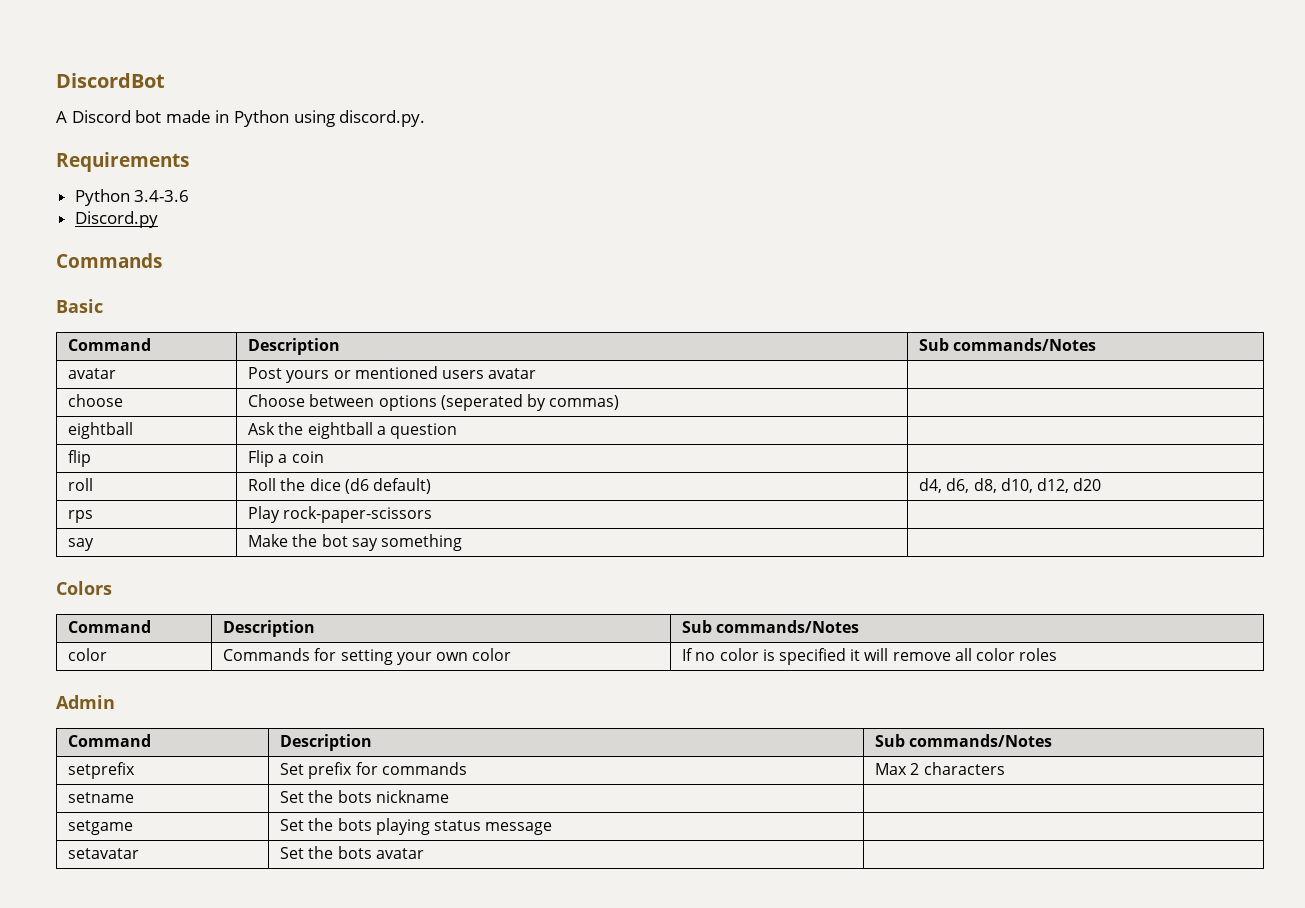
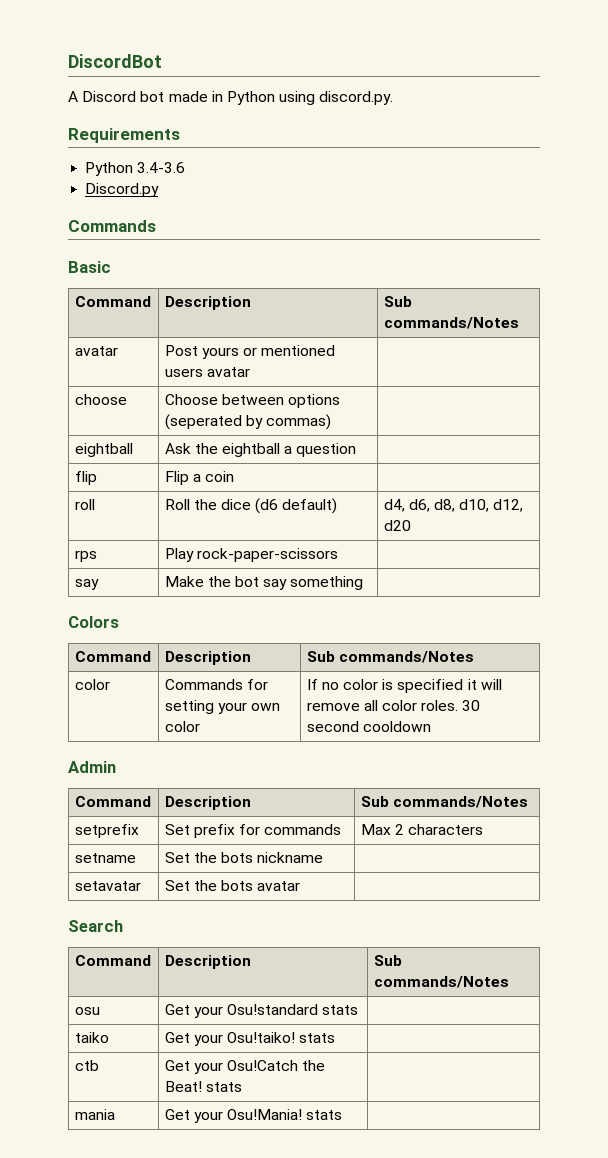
[1019,648,1058,661] roles -> [421,700,481,711] [306,721,431,732] roles. 30 second cooldown
[68,820,134,835] [280,818,553,835] // setgame | Set the bots playing status message | -> (324, 857) none
(424, 853) none -> [68,920,123,932] [74,955,151,966] [164,955,251,969] [373,955,402,966] [373,976,509,988] [74,1007,100,1015] [164,1004,359,1018] [74,1032,109,1043] [164,1032,336,1046] [74,1060,99,1071] [164,1060,326,1074] [164,1081,242,1092] [74,1109,115,1120] [164,1109,343,1123] // Search // Command | Description | Sub commands/Notes // osu | Get your Osu!standard stats | // taiko | Get your Osu!taiko! stats | // ctb | Get your Osu!Catch the Beat! stats | // mania | Get your Osu!Mania! stats |

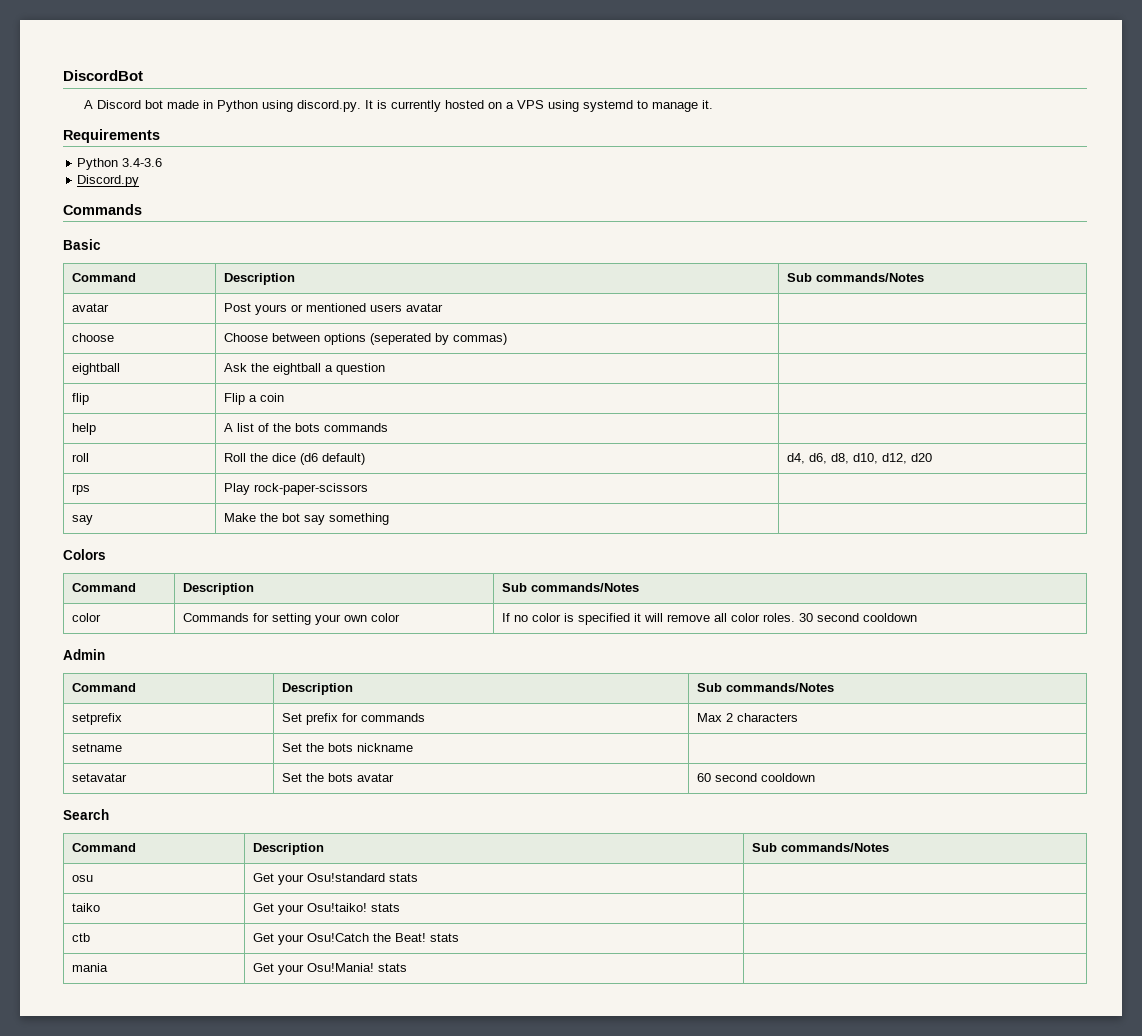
(394, 98) none -> [364,100,713,112] It is currently hosted on a VPS using systemd to manage it.
(235, 476) none -> [71,423,96,435] [223,423,388,432] // help | A list of the bots commands |
(301, 886) none -> [696,773,815,782] 60 second cooldown

